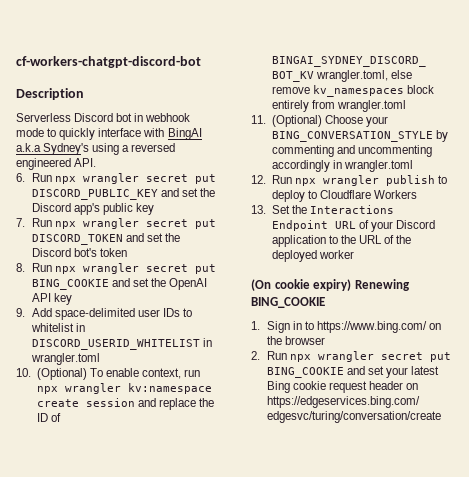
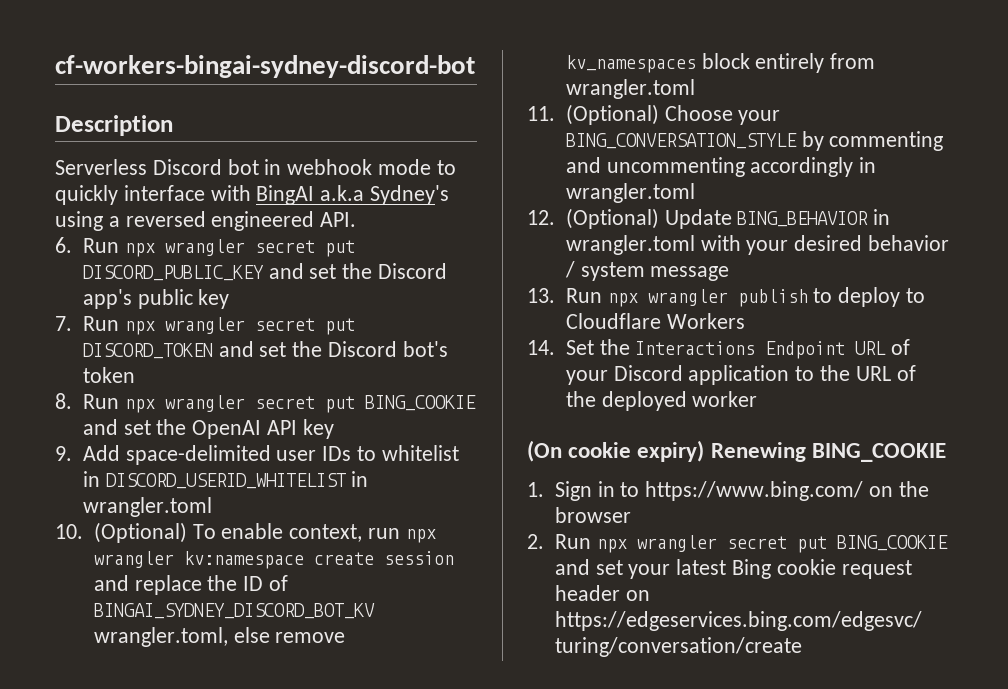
[16,56,201,68] cf-workers-chatgpt-discord-bot -> [55,55,475,78] cf-workers-bingai-sydney-discord-bot
(266, 179) none -> [565,208,891,229] [565,235,949,255] [564,261,730,281] [527,288,555,303] (Optional) Update BING_BEHAVIOR in wrangler.toml with your desired behavior / system message // 13.
[251,205,266,214] 13. -> [527,340,555,355] 14.

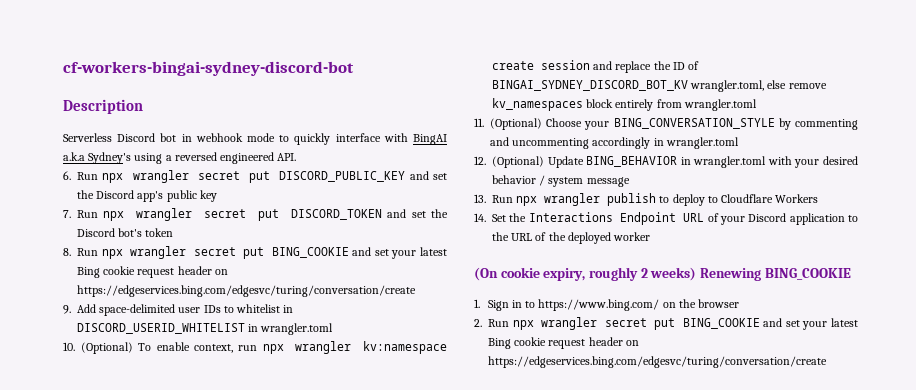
[156,419,334,439] the OpenAI API key -> [391,247,447,259] [77,266,228,278] [77,285,416,297] your latest Bing cookie request header on https://edgeservices.bing.com/edgesvc/turing/conversation/create
[637,440,705,462] expiry) -> [543,267,697,281] expiry, roughly 2 weeks)

